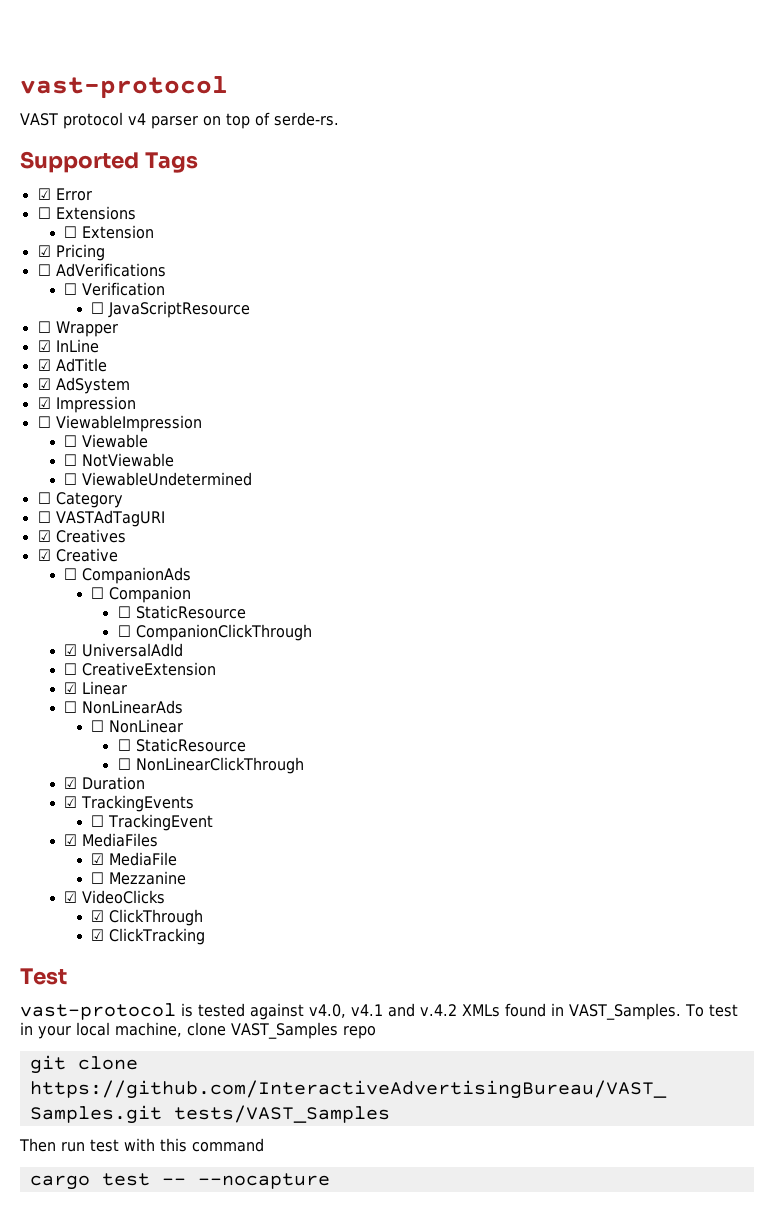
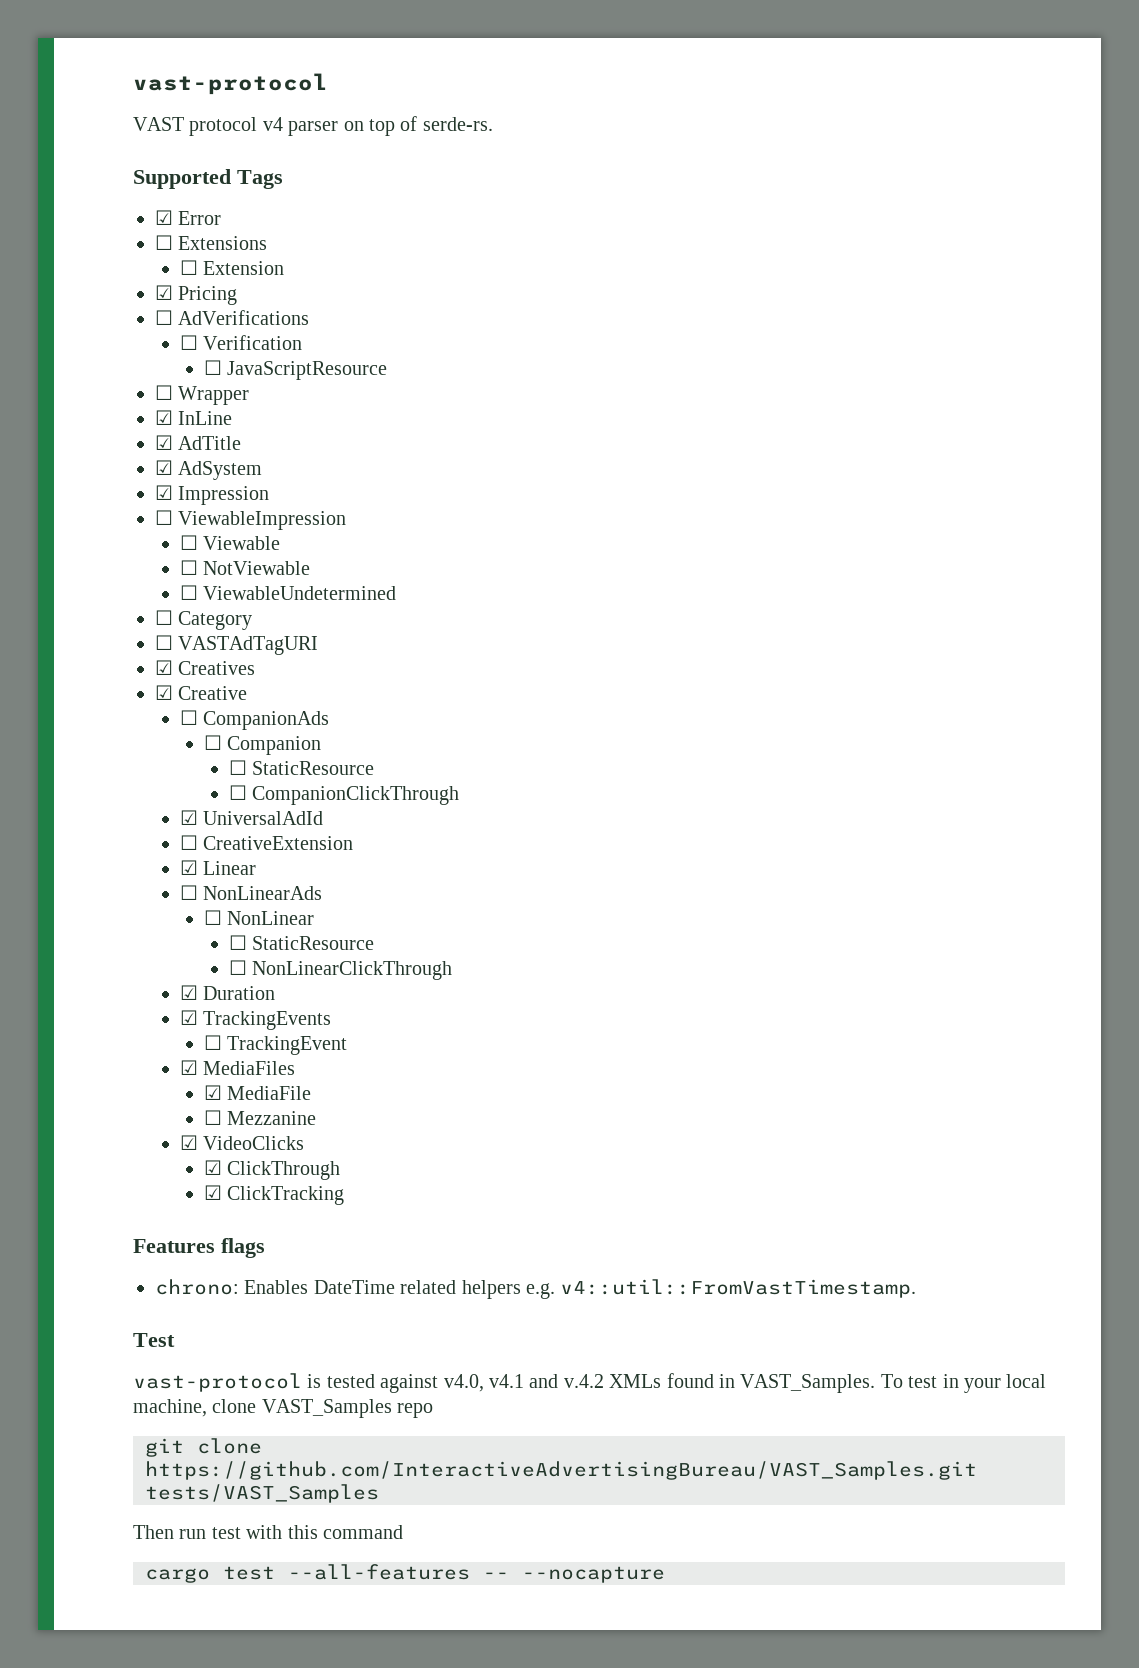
(205, 936) none -> [133,1238,265,1258] [155,1279,917,1299] // Features flags // chrono: Enables DateTime related helpers e.g. v4::util::FromVastTimestamp.
(150, 1179) none -> [288,1564,470,1580] --all-features

